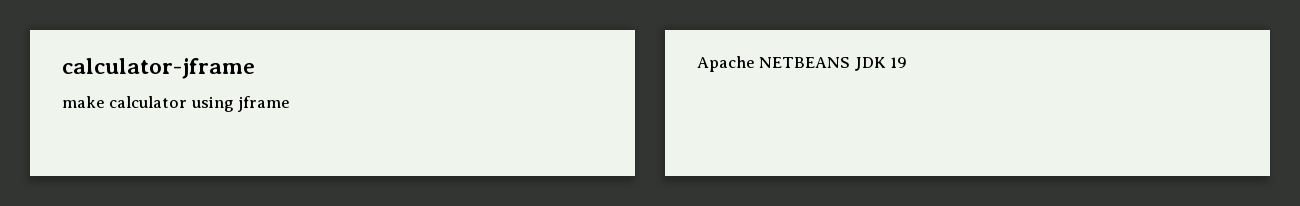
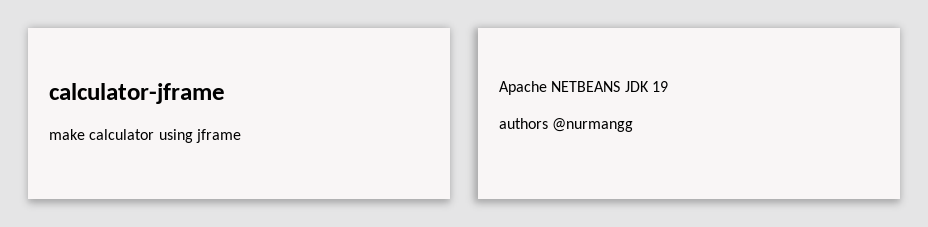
(908, 62) none -> [499,118,634,132] // authors @nurmangg

